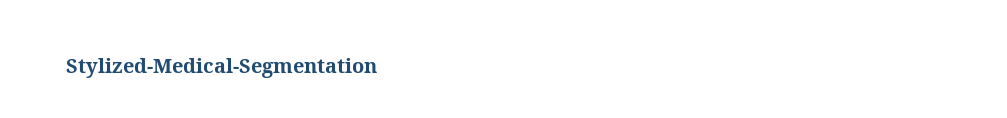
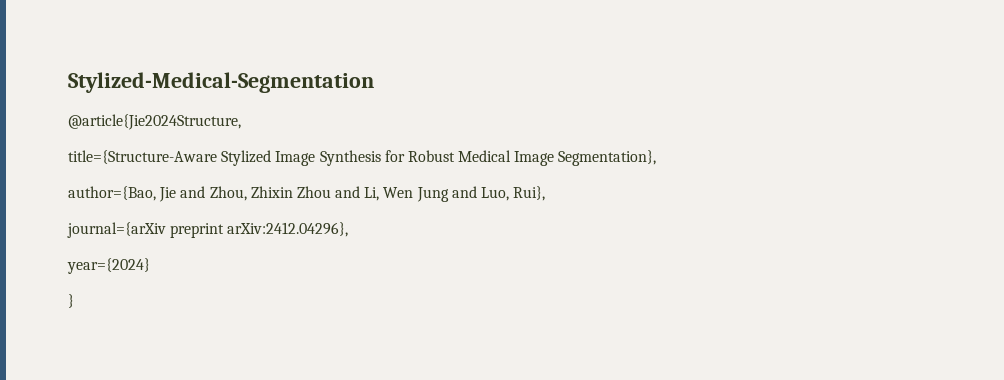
(377, 68) none -> [68,114,241,130] [68,150,657,166] [68,186,546,202] [67,222,349,238] [67,258,150,274] [68,294,74,308] // @article{Jie2024Structure, // title={Structure-Aware Stylized Image Synthesis for Robust Medical Image Segmentation}, // author={Bao, Jie and Zhou, Zhixin Zhou and Li, Wen Jung and Luo, Rui}, // journal={arXiv preprint arXiv:2412.04296}, // year={2024} // }

